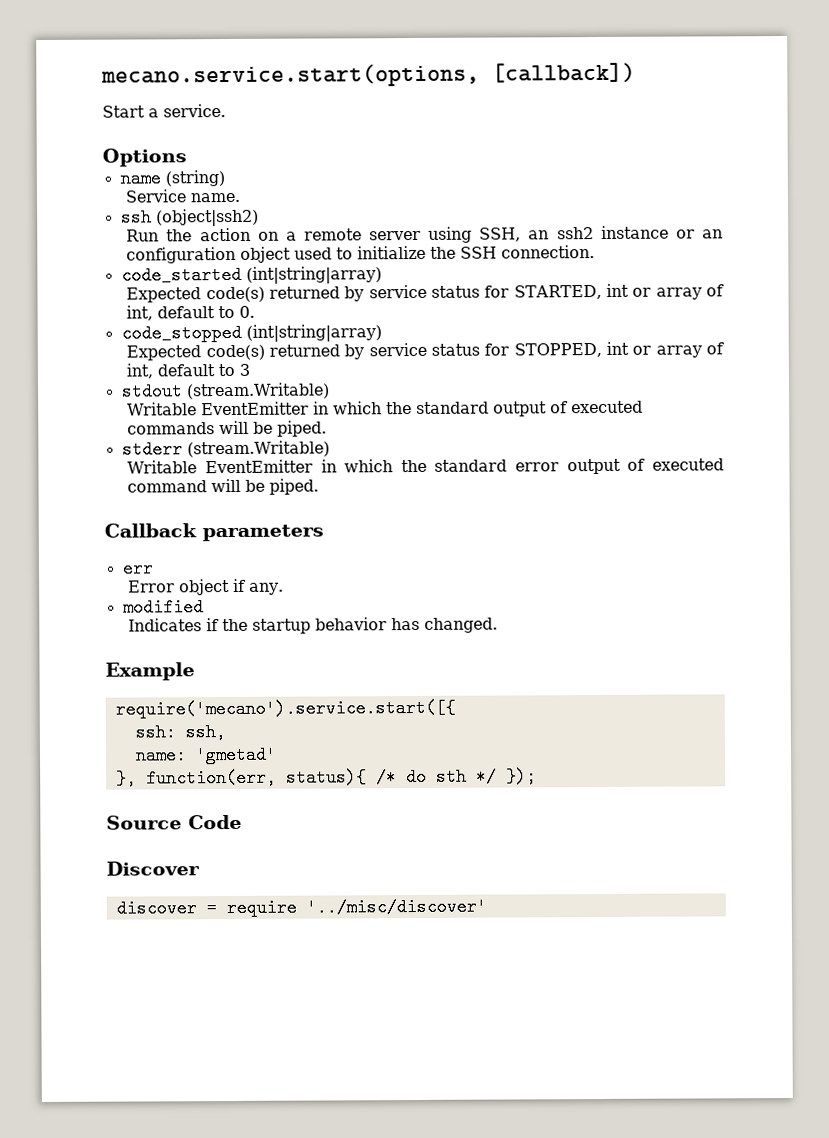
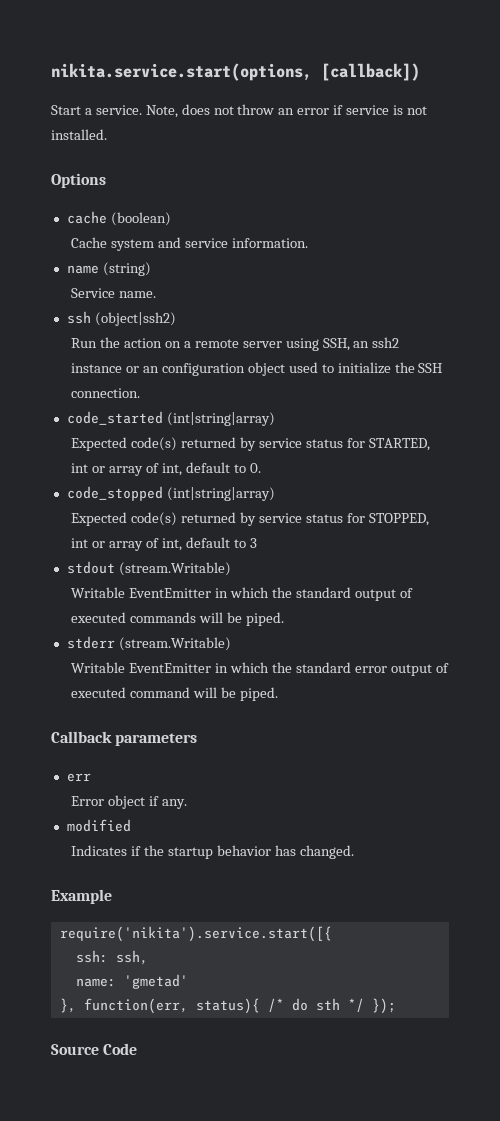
[101,63,480,88] mecano.service.start(options, -> [51,63,312,81] nikita.service.start(options,
[102,148,187,167] // Options -> [145,104,427,118] [51,129,107,140] [51,173,106,188] [66,211,171,226] [71,237,308,251] Note, does not throw an error if service is not installed. // Options // cache (boolean) // Cache system and service information.
[114,698,456,719] require('mecano').service.start([{ -> [59,926,332,942] require('nikita').service.start([{
[106,861,200,876] [115,897,487,918] // Discover // discover = require '../misc/discover' -> (138, 1049) none

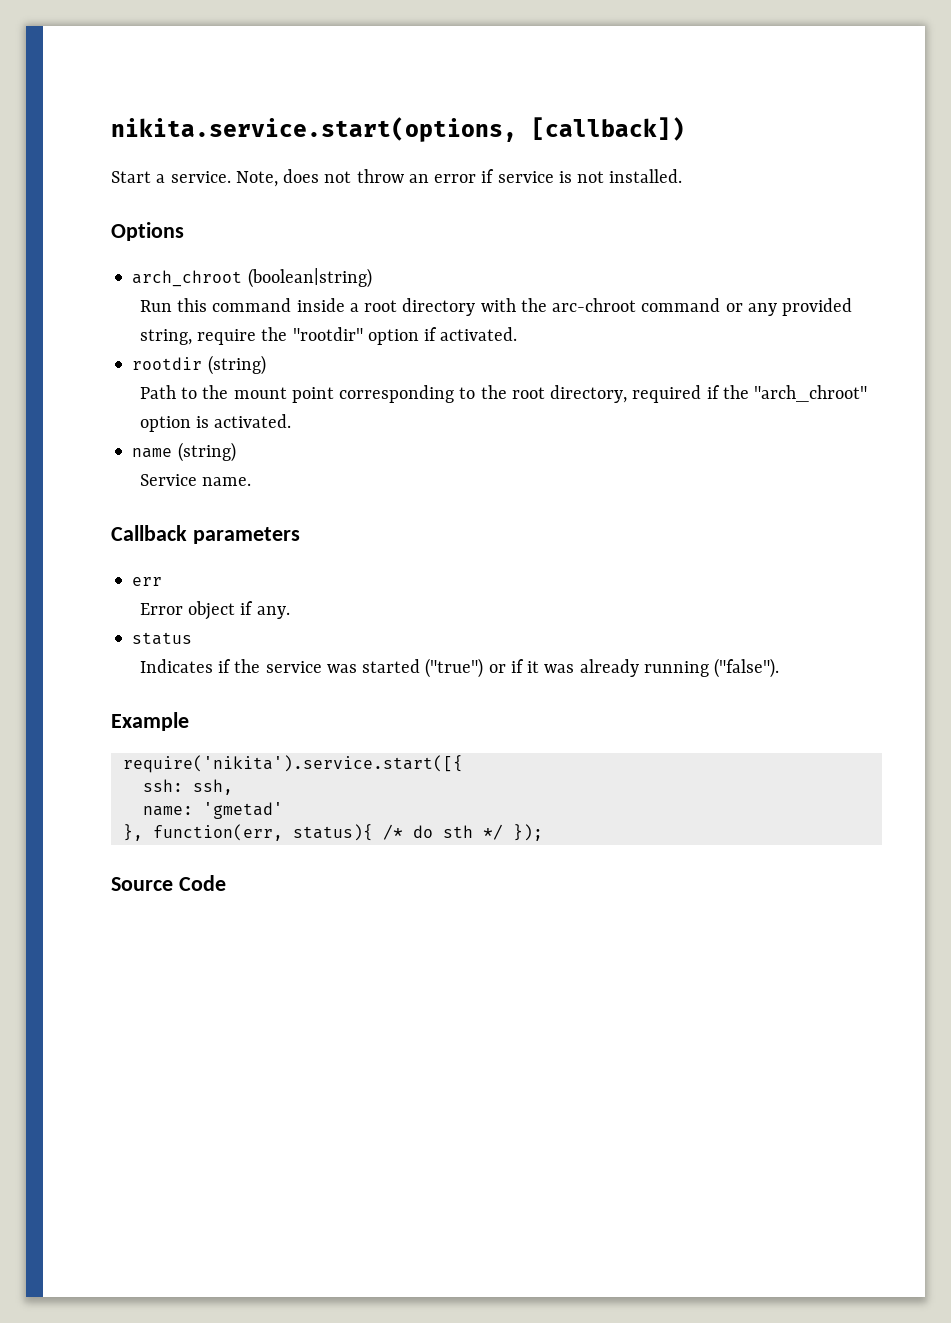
[66,211,171,226] [71,237,308,251] [66,262,151,276] [71,288,157,298] [66,311,176,326] [71,337,400,351] [71,362,443,376] [71,388,141,398] [66,411,275,426] [71,437,430,451] [71,462,261,476] [66,486,275,501] [71,512,429,526] [71,537,257,551] [66,561,231,576] [71,587,413,601] [71,612,284,626] [66,636,231,651] [71,662,449,676] [71,687,278,701] cache (boolean) // Cache system and service information. // name (string) // Service name. // ssh (object|ssh2) // Run the action on a remote server using SSH, an ssh2 instance or an configuration object used to initialize the SSH connection. // code_started (int|string|array) // Expected code(s) returned by service status for STARTED, int or array of int, default to 0. // code_stopped (int|string|array) // Expected code(s) returned by service status for STOPPED, int or array of int, default to 3 // stdout (stream.Writable) // Writable EventEmitter in which the standard output of executed commands will be piped. // stderr (stream.Writable) // Writable EventEmitter in which the standard error output of executed command will be piped. -> [132,268,372,288] [139,298,853,316] [139,327,518,345] [132,355,266,375] [139,385,868,403] [139,414,292,432] [132,442,236,462] [139,474,252,486] arch_chroot (boolean|string) // Run this command inside a root directory with the arc-chroot command or any provided string, require the "rootdir" option if activated. // rootdir (string) // Path to the mount point corresponding to the root directory, required if the "arch_chroot" option is activated. // name (string) // Service name.
[66,819,131,832] modified -> [132,632,193,645] status
[167,845,354,859] startup behavior has changed. -> [265,658,780,678] service was started ("true") or if it was already running ("false").

